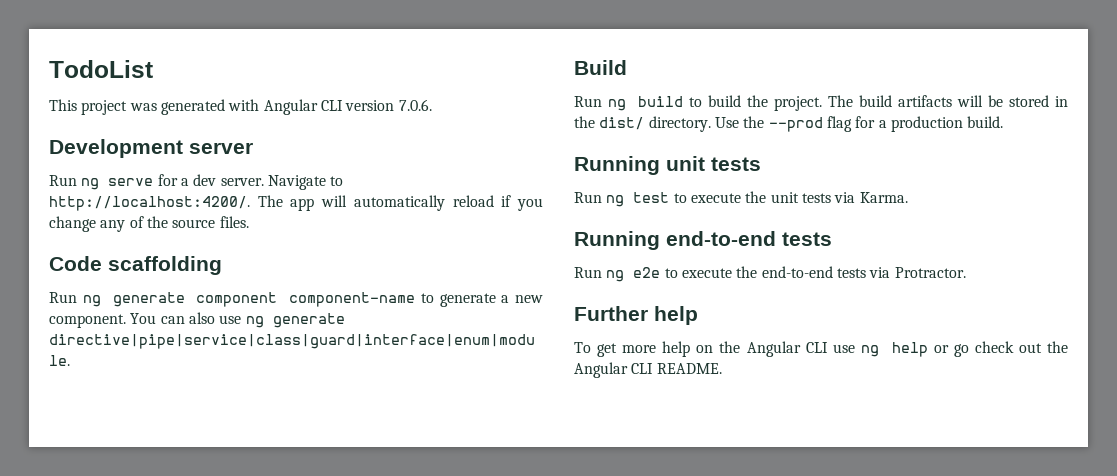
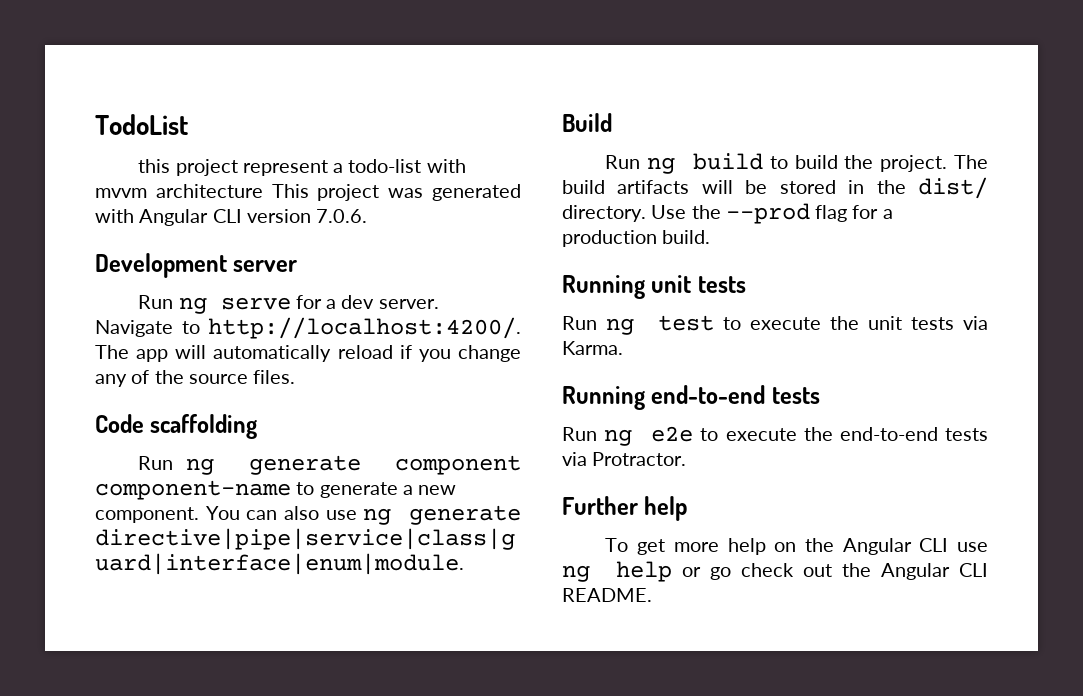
(153, 69) none -> [138,159,466,176] [95,184,263,198] this project represent a todo-list with mvvm architecture

